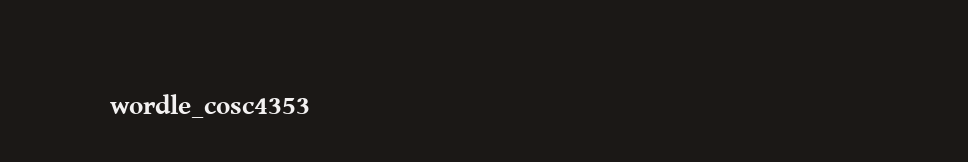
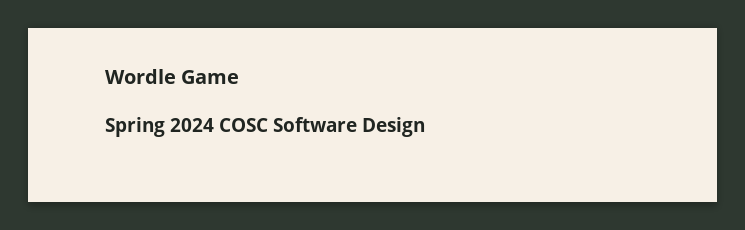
[110,94,310,118] wordle_cosc4353 -> [105,69,240,84] [105,117,425,137] Wordle Game // Spring 2024 COSC Software Design

